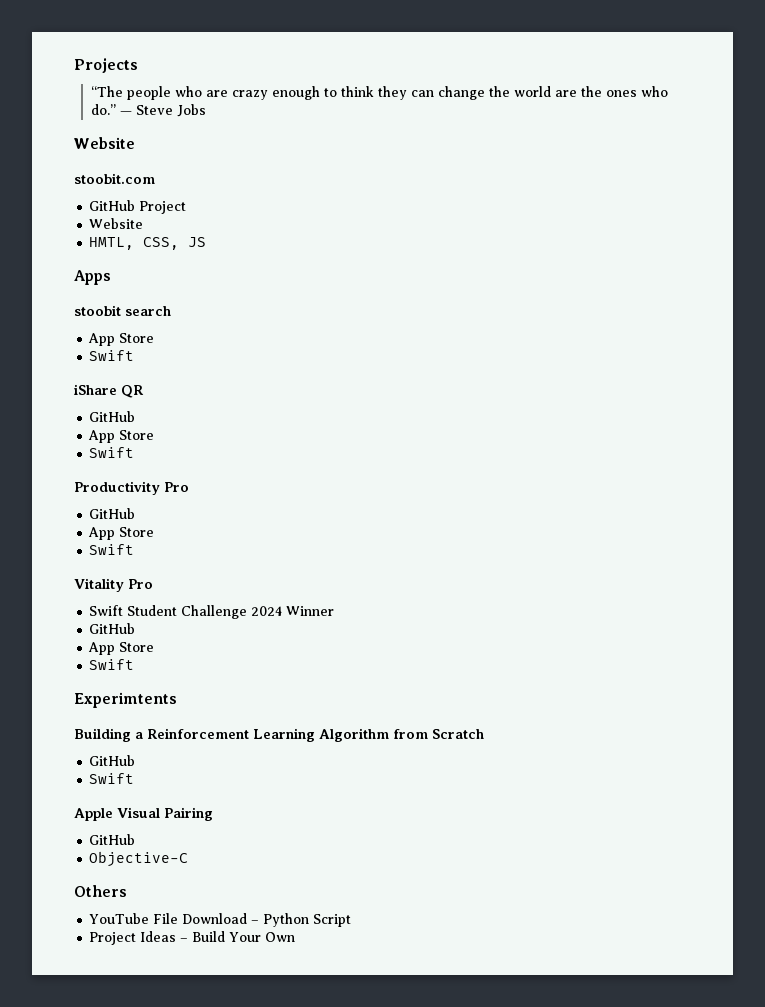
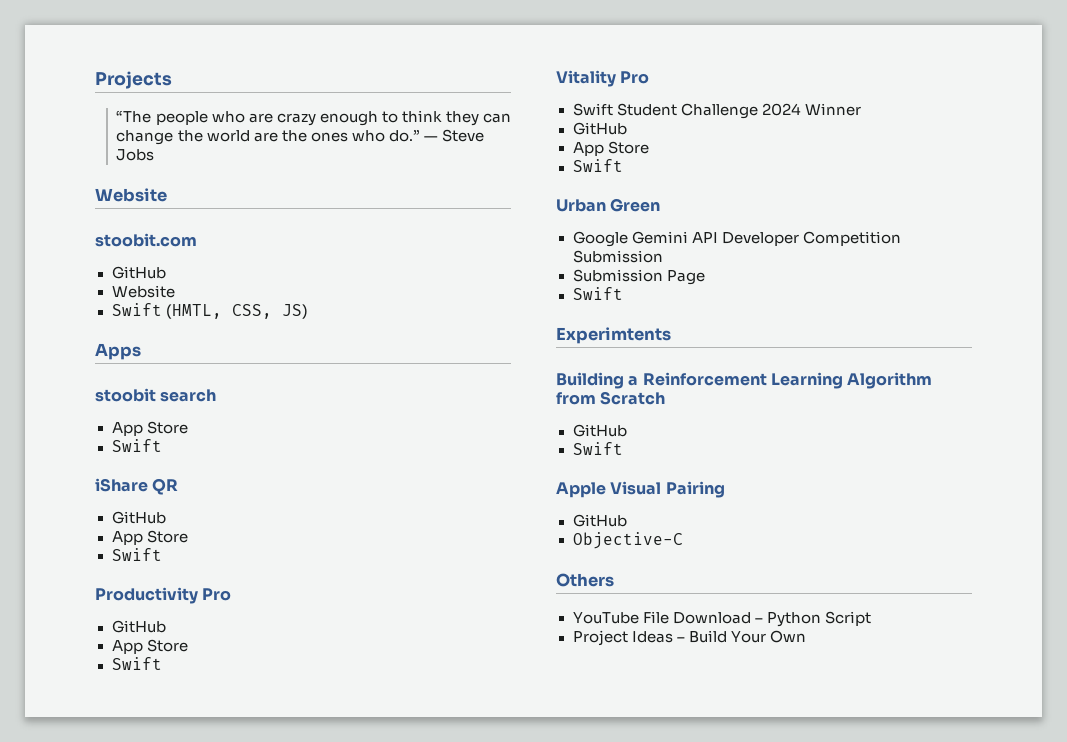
[139,201,187,214] [89,218,144,229] [89,237,207,250] Project // Website // HMTL, CSS, JS -> [111,285,175,298] [111,303,308,319] // Website // Swift (HMTL, CSS, JS)
(135, 664) none -> [556,198,661,212] [572,231,901,247] [572,250,663,263] [572,269,705,285] [572,287,623,300] // Urban Green // Google Gemini API Developer Competition Submission // Submission Page // Swift

